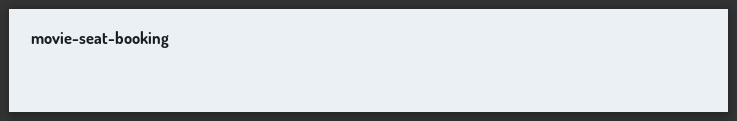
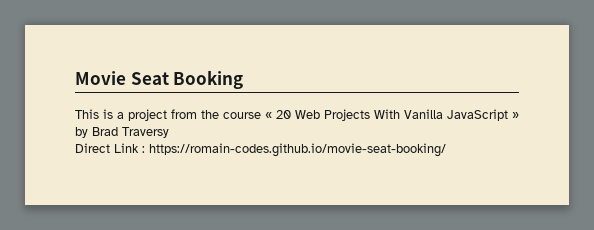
[31,31,169,48] movie-seat-booking -> [75,70,244,89] [75,109,519,121] [75,127,169,138] [75,143,446,157] Movie Seat Booking // This is a project from the course « 20 Web Projects With Vanilla JavaScript » by Brad Traversy // Direct Link : https://romain-codes.github.io/movie-seat-booking/

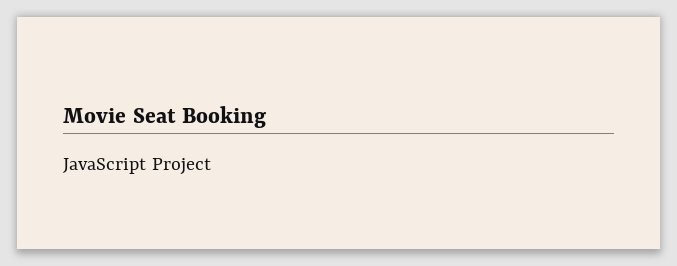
[75,109,519,121] [75,127,169,138] [75,143,446,157] This is a project from the course « 20 Web Projects With Vanilla JavaScript » by Brad Traversy // Direct Link : https://romain-codes.github.io/movie-seat-booking/ -> [63,158,211,175] JavaScript Project

